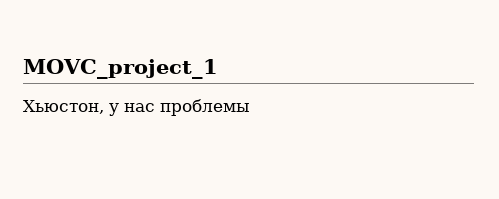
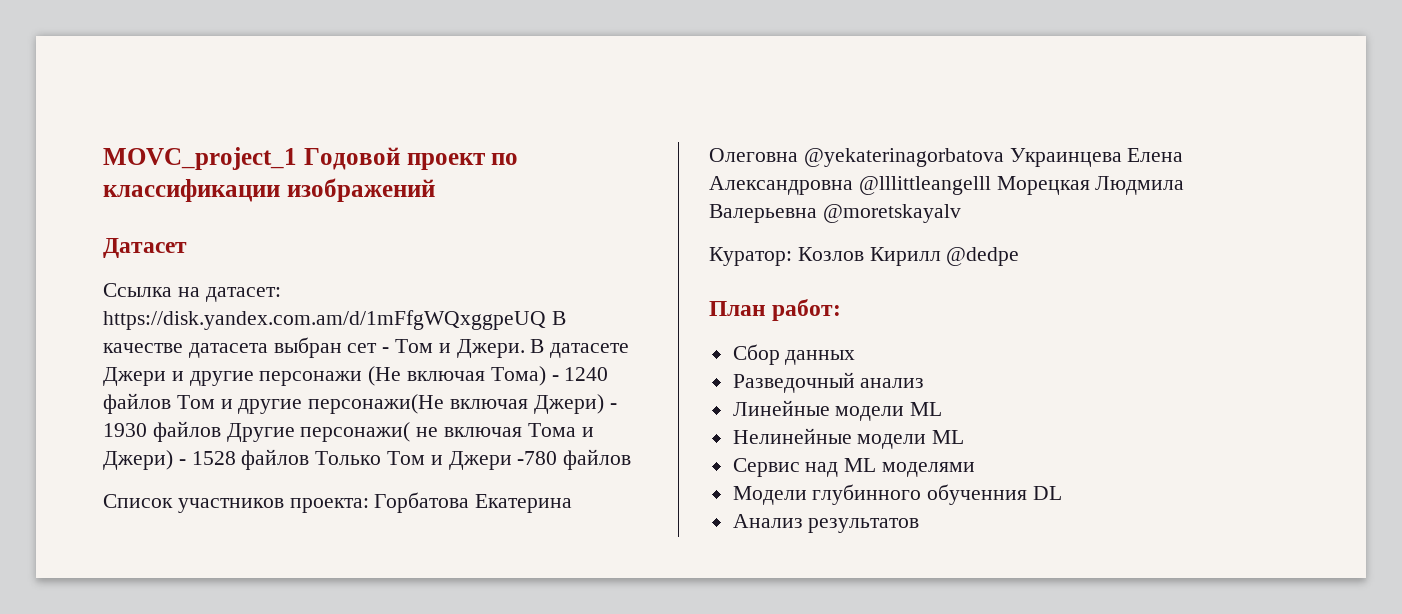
[23,99,250,116] // Хьюстон, у нас проблемы -> [303,147,519,170] [103,178,435,202] [103,238,187,258] [103,283,281,302] [103,310,566,330] [103,337,630,358] [103,366,609,386] [103,393,617,414] [103,421,594,442] [103,449,632,470] [103,492,573,513] [709,148,1184,167] [709,176,1185,195] [709,204,961,223] [709,247,1020,266] [709,299,842,321] [732,344,856,365] [732,372,925,393] [732,400,943,421] [732,428,965,449] [732,458,976,477] [732,484,1063,505] [732,514,920,533] Годовой проект по классификации изображений // Датасет // Ссылка на датасет: https://disk.yandex.com.am/d/1mFfgWQxggpeUQ В качестве датасета выбран сет - Том и Джери. В датасете Джери и другие персонажи (Не включая Тома) - 1240 файлов Том и другие персонажи(Не включая Джери) - 1930 файлов Другие персонажи( не включая Тома и Джери) - 1528 файлов Только Том и Джери -780 файлов // Список участников проекта: Горбатова Екатерина Олеговна @yekaterinagorbatova Украинцева Елена Александровна @lllittleangelll Морецкая Людмила Валерьевна @moretskayalv // Куратор: Козлов Кирилл @dedpe // План работ: // Сбор данных // Разведочный анализ // Линейные модели ML // Нелинейные модели ML // Сервис над ML моделями // Модели глубинного обученния DL // Анализ результатов

